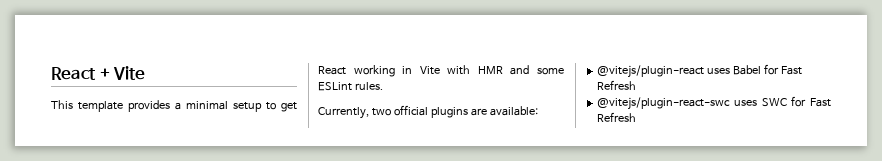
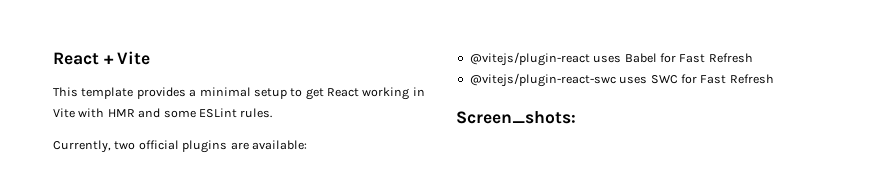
(637, 117) none -> [456,111,576,124] // Screen_shots:

